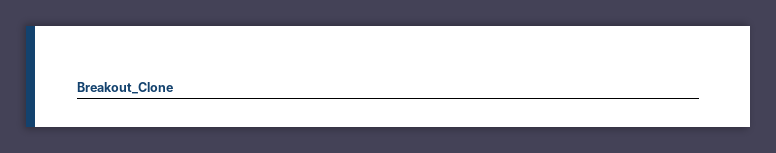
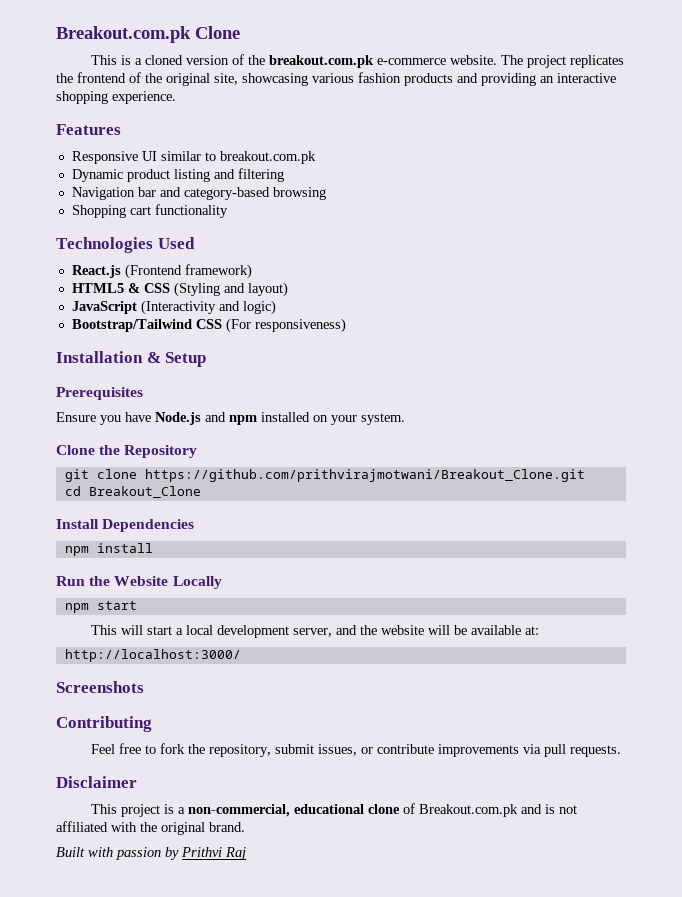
[77,82,173,94] Breakout_Clone -> [56,26,240,43] [90,54,624,68] [56,72,616,86] [56,91,176,104] [56,124,121,135] [71,151,316,164] [71,168,284,182] [71,187,326,200] [71,204,228,218] [56,237,195,253] [71,264,252,279] [71,282,288,297] [71,300,276,315] [71,318,346,333] [56,351,207,367] [56,387,143,400] [56,412,405,425] [56,445,198,458] [64,469,585,482] [64,486,201,498] [56,519,195,532] [64,543,153,556] [56,576,222,589] [64,601,137,613] [90,625,539,638] [64,649,241,662] [56,681,144,693] [56,716,152,732] [90,743,621,757] [56,776,137,788] [90,803,577,817] [56,821,245,835] [56,847,246,860] Breakout.com.pk Clone // This is a cloned version of the breakout.com.pk e-commerce website. The project replicates the frontend of the original site, showcasing various fashion products and providing an interactive shopping experience. // Features // Responsive UI similar to breakout.com.pk // Dynamic product listing and filtering // Navigation bar and category-based browsing // Shopping cart functionality // Technologies Used // React.js (Frontend framework) // HTML5 & CSS (Styling and layout) // JavaScript (Interactivity and logic) // Bootstrap/Tailwind CSS (For responsiveness) // Installation & Setup // Prerequisites // Ensure you have Node.js and npm installed on your system. // Clone the Repository // git clone https://github.com/prithvirajmotwani/Breakout_Clone.git // cd Breakout_Clone // Install Dependencies // npm install // Run the Website Locally // npm start // This will start a local development server, and the website will be available at: // http://localhost:3000/ // Screenshots // Contributing // Feel free to fork the repository, submit issues, or contribute improvements via pull requests. // Disclaimer // This project is a non-commercial, educational clone of Breakout.com.pk and is not affiliated with the original brand. // Built with passion by Prithvi Raj

